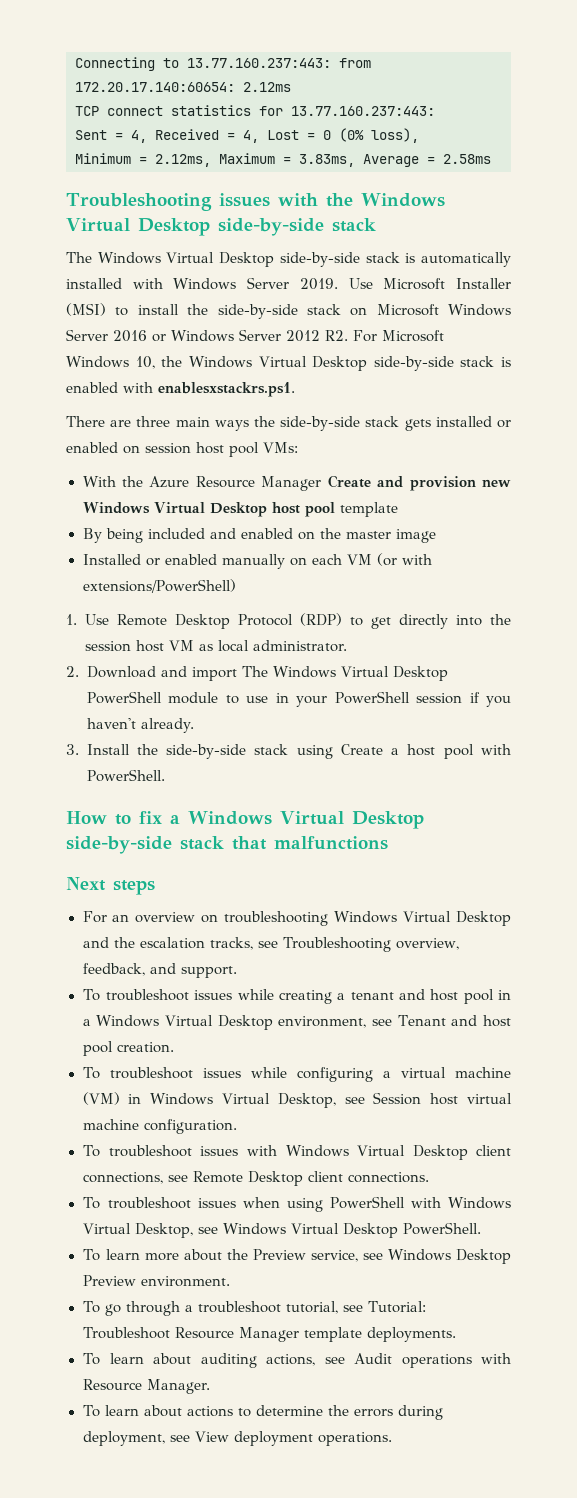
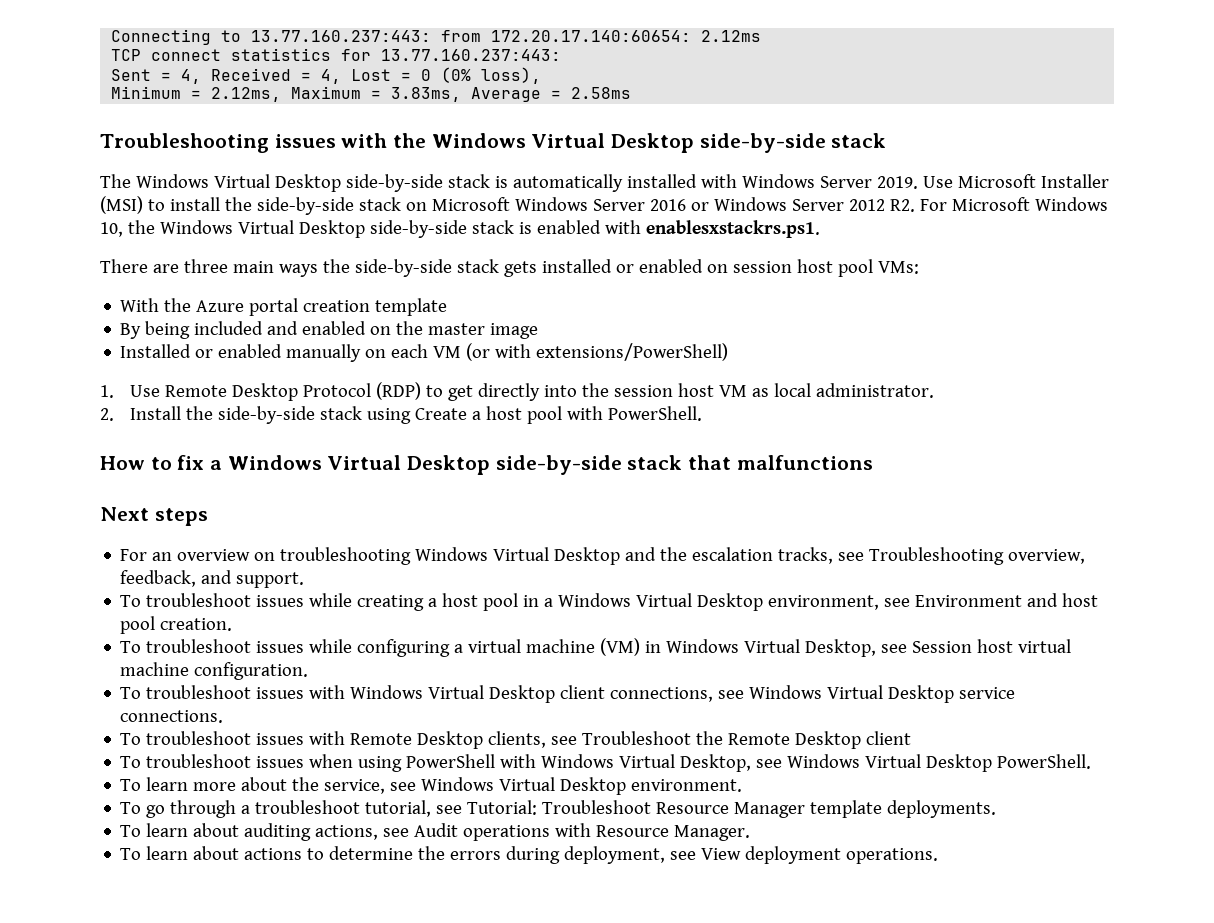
[195,475,511,491] [82,502,335,517] Resource Manager Create and provision new Windows Virtual Desktop host pool -> [249,298,371,316] portal creation
[86,666,448,681] [86,691,511,707] [86,718,195,733] [66,744,79,755] Download and import The Windows Virtual Desktop PowerShell module to use in your PowerShell session if you haven't already. // 3. -> (114, 414) none
[350,989,425,1000] tenant and -> (438, 602) none
[397,1015,446,1026] Tenant -> [915,595,1023,607] Environment
(188, 1178) none -> [749,685,1016,703] [120,710,224,723] [120,731,724,749] Windows Virtual Desktop service connections. // To troubleshoot issues with Remote Desktop clients, see Troubleshoot the
[347,1172,429,1183] connections. -> (912, 738) none
[252,1249,306,1260] Preview -> (320, 784) none
[456,1249,512,1264] [82,1275,136,1286] Desktop Preview -> [499,777,627,795] Virtual Desktop

